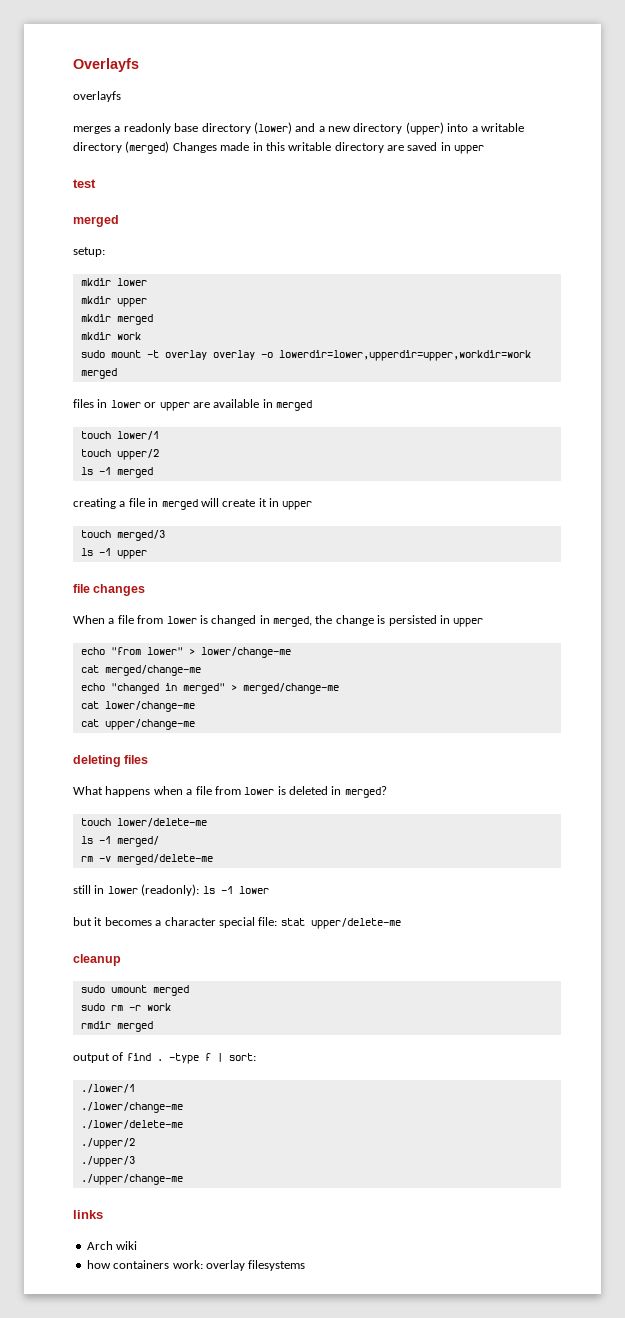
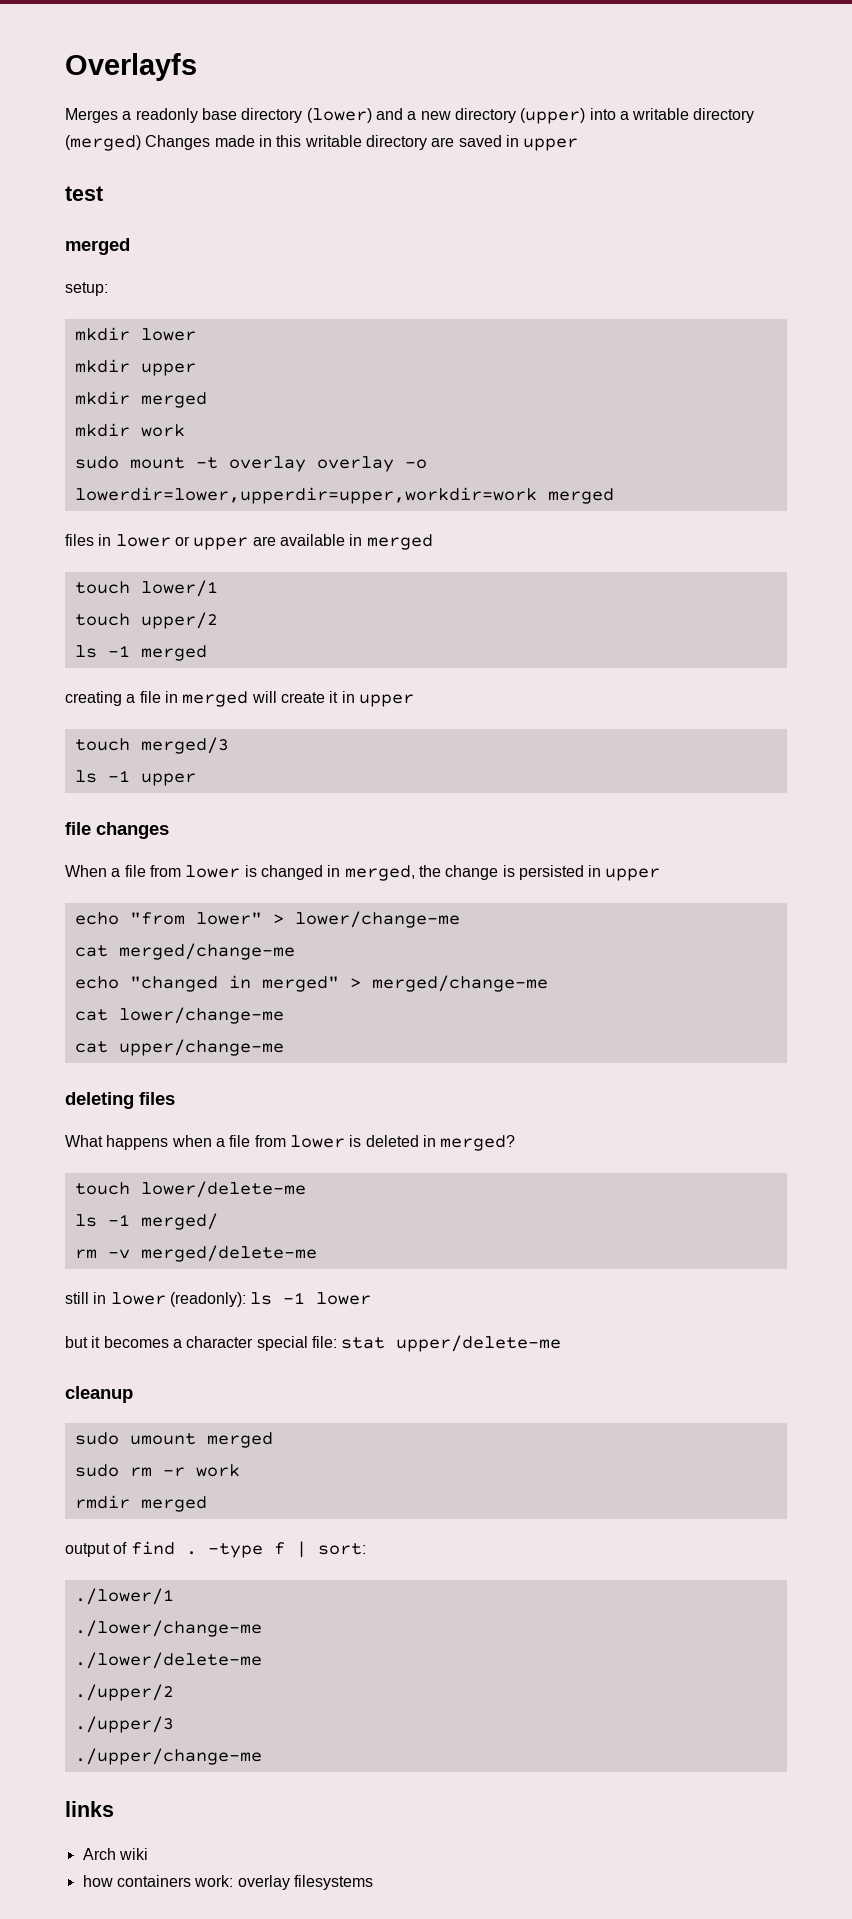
[73,91,121,102] [73,126,111,134] overlayfs // merges -> [65,108,118,123] Merges

